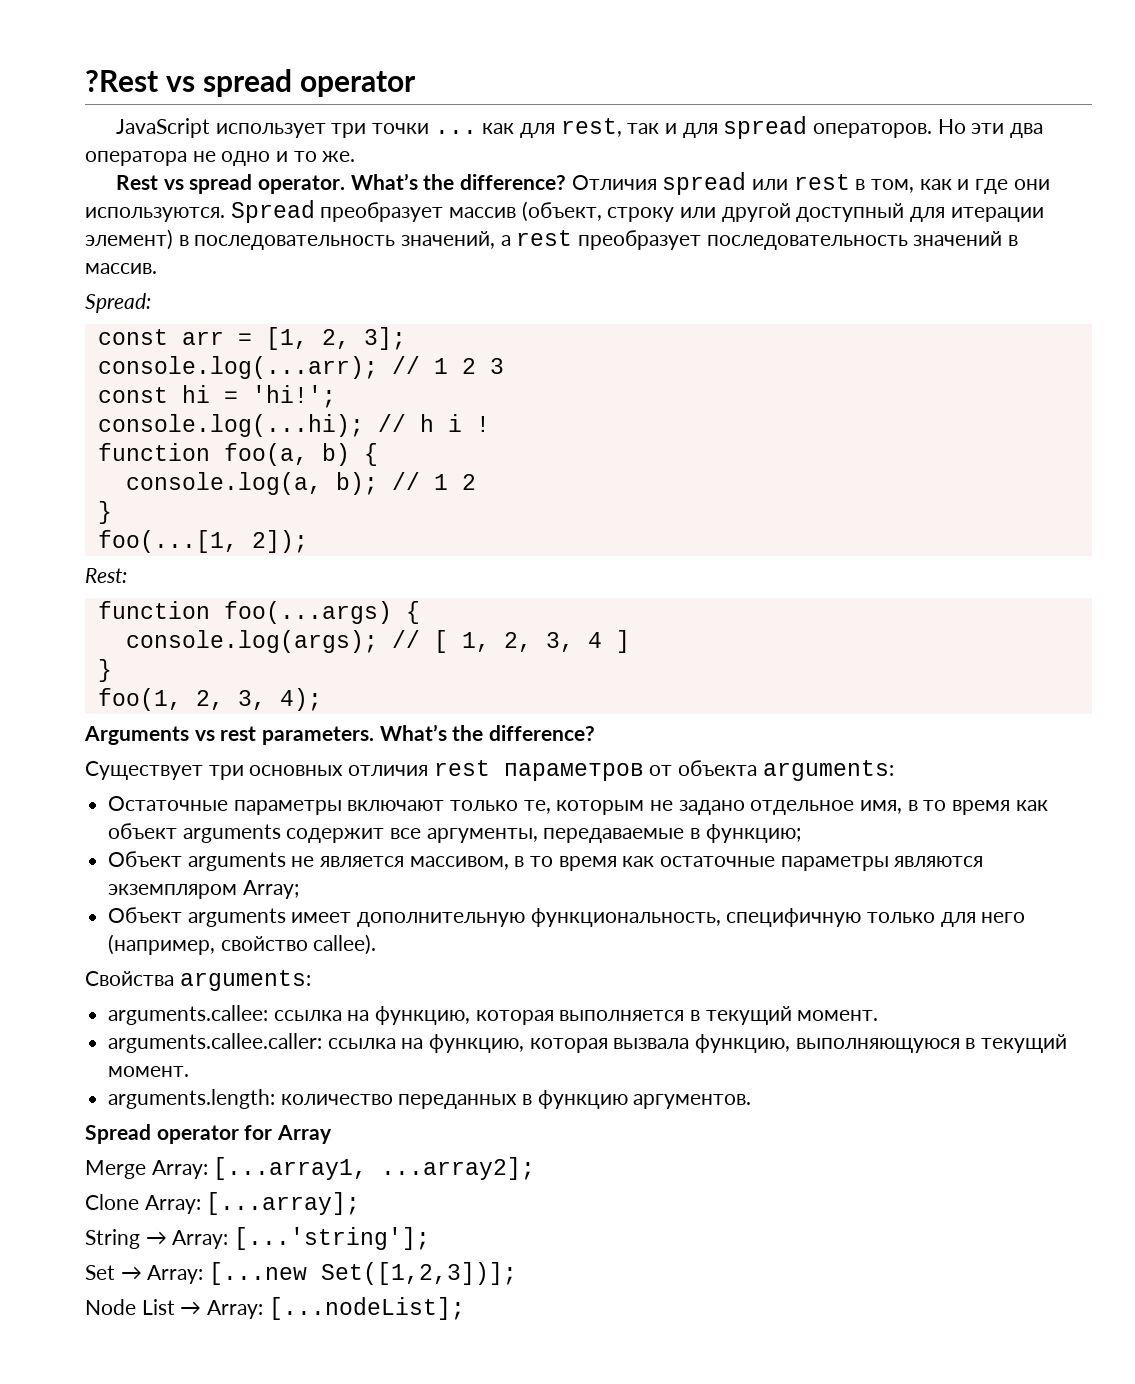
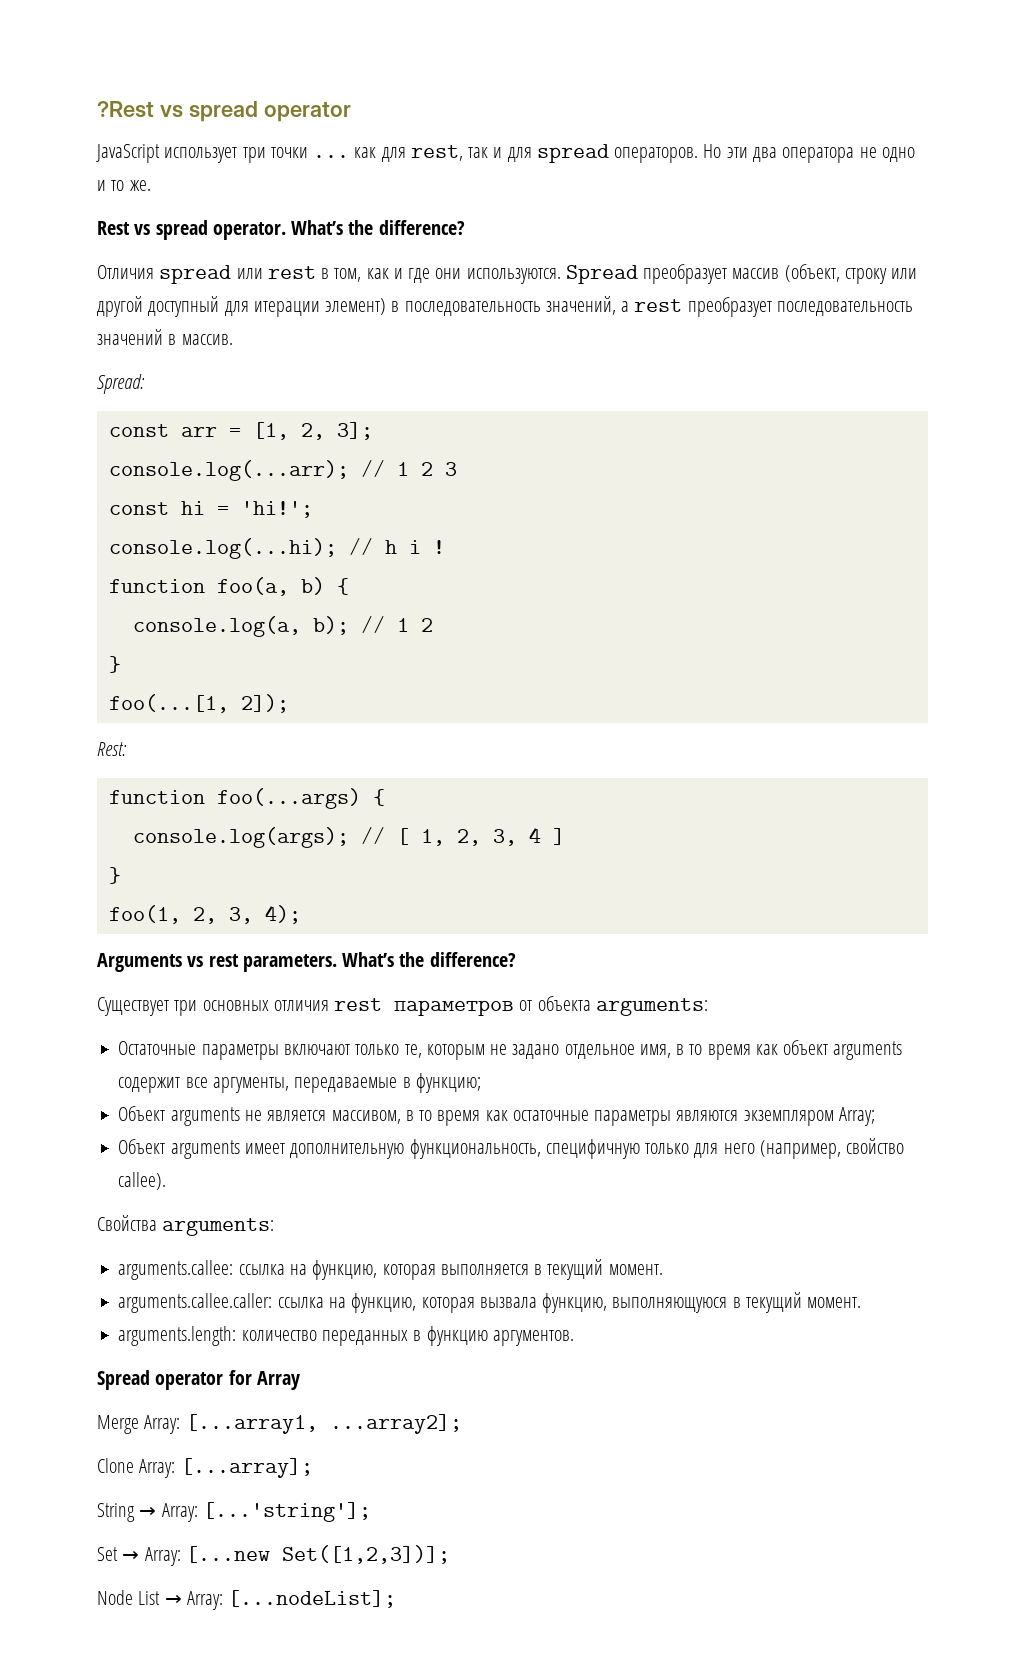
(567, 182) none -> (465, 227) //

